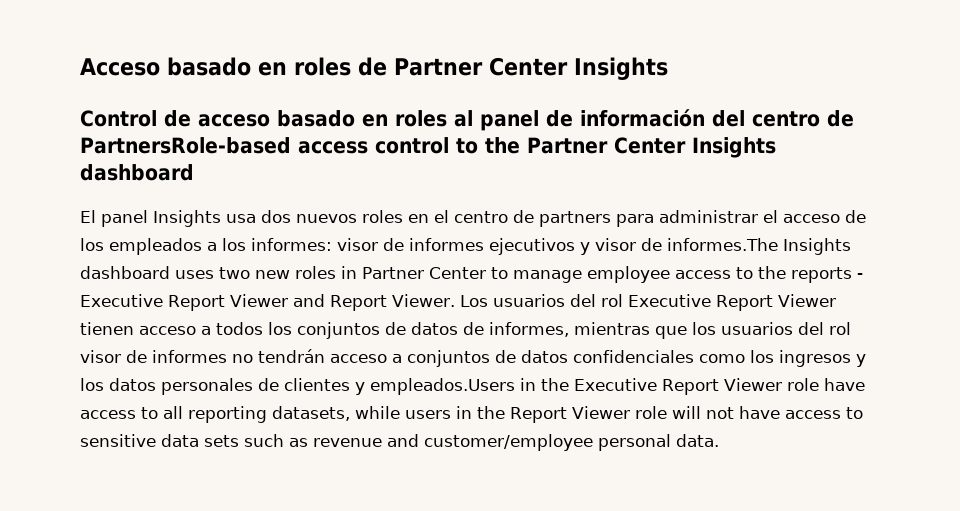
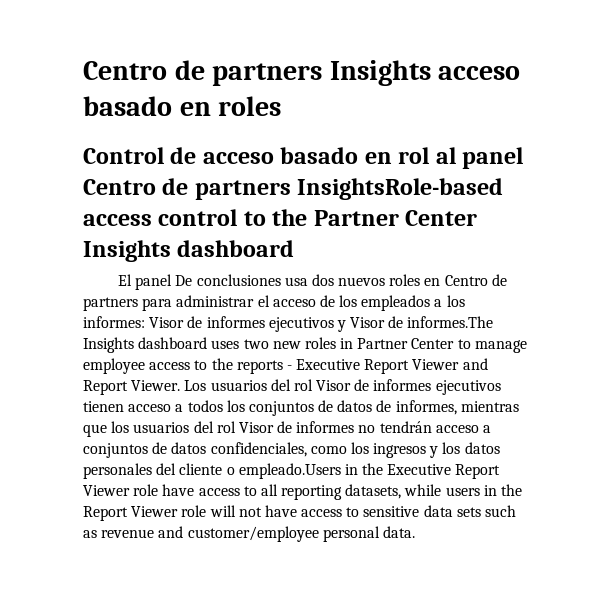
[80,57,668,80] Acceso basado en roles de Partner Center Insights -> [83,60,521,86] [83,96,282,116] Centro de partners Insights acceso basado en roles
[395,110,447,127] roles -> [398,147,430,164] rol
[546,109,854,127] [80,137,291,154] de información del centro de PartnersRole-based -> [83,178,504,200] Centro de partners InsightsRole-based
[153,210,221,227] Insights -> [175,274,281,286] De conclusiones
[434,210,508,223] el centro -> [444,275,488,286] Centro
[337,238,378,251] visor -> [149,317,185,328] Visor
[595,238,636,251] visor -> [350,317,386,328] Visor
[627,294,836,311] Executive Report Viewer -> [316,379,501,395] Visor de informes ejecutivos
[80,350,121,363] visor -> [238,422,274,433] Visor
[573,350,694,363] confidenciales -> [210,442,307,457] confidenciales,
[258,378,515,395] de clientes y empleados.Users -> [156,463,341,479] del cliente o empleado.Users

